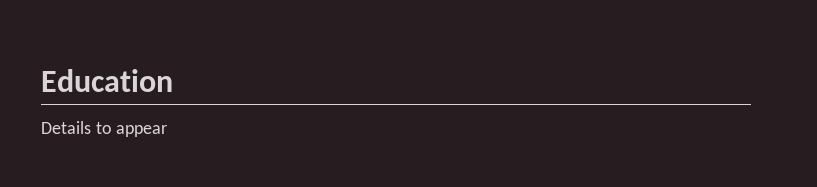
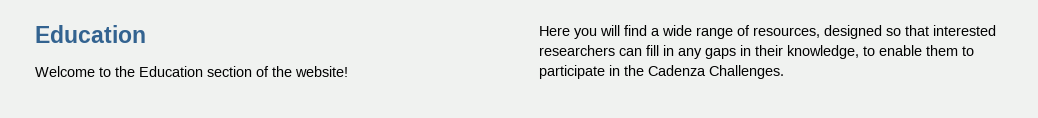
[41,121,168,137] Details to appear -> [35,66,348,77] [539,25,996,39] [539,45,974,59] [539,65,784,79] Welcome to the Education section of the website! // Here you will find a wide range of resources, designed so that interested researchers can fill in any gaps in their knowledge, to enable them to participate in the Cadenza Challenges.

